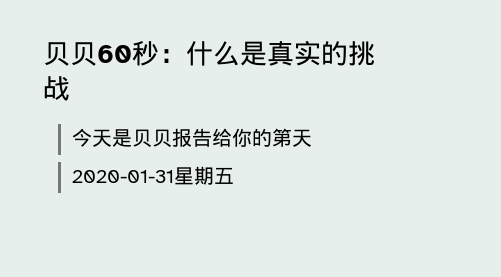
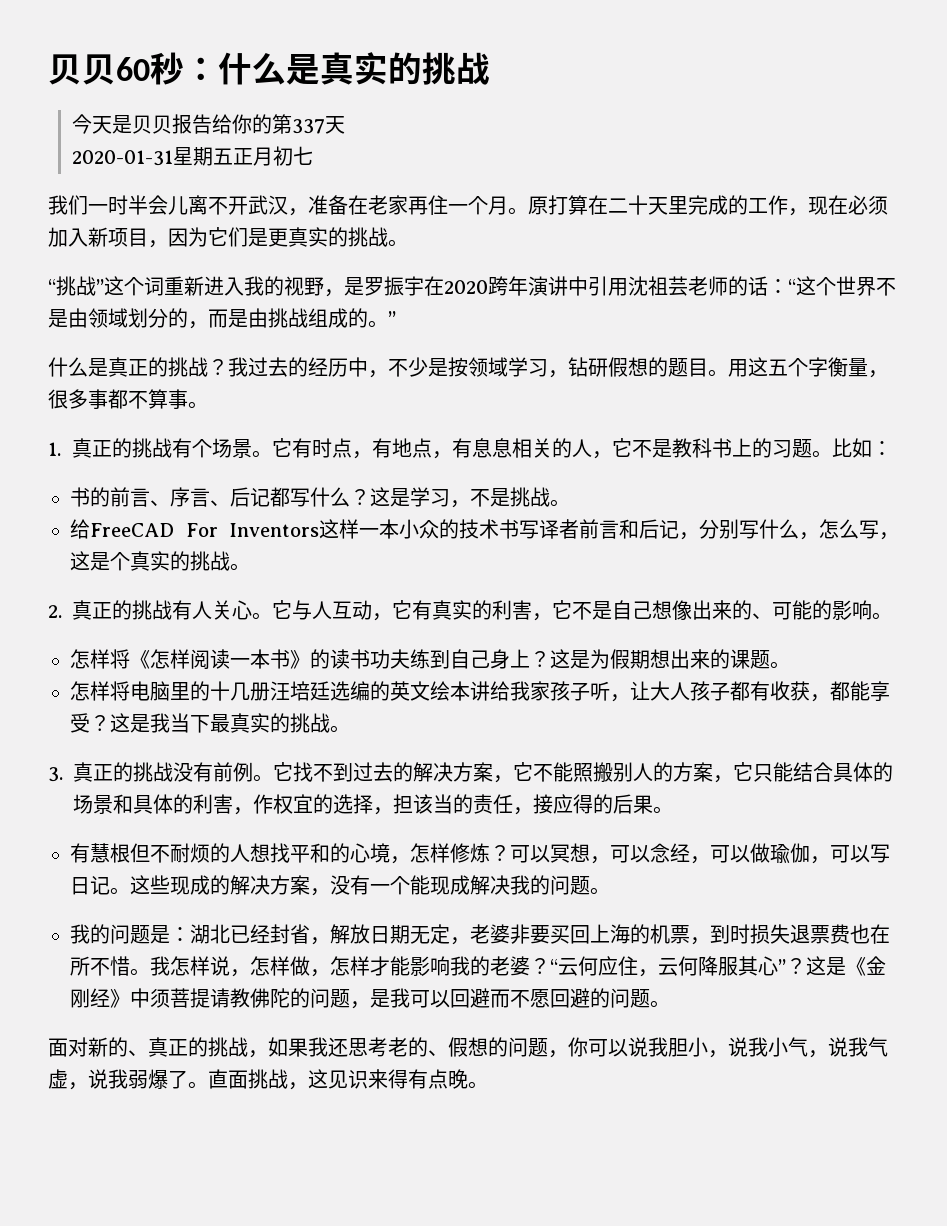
(292, 137) none -> [291,119,325,134] 337
(234, 175) none -> [232,146,313,166] [48,195,888,216] [48,227,408,248] [48,276,896,297] [48,308,396,329] [48,357,888,378] [48,389,208,409] [48,438,892,459] [70,487,570,508] [70,519,899,540] [70,551,250,571] [48,600,892,621] [70,649,790,669] [70,681,890,702] [70,713,350,733] [48,762,893,783] [73,794,673,815] [70,843,890,864] [70,875,610,896] [70,924,890,945] [70,956,886,977] [70,988,670,1009] [48,1037,888,1058] [48,1069,488,1090] 正月初七 // 我们一时半会儿离不开武汉，准备在老家再住一个月。原打算在二十天里完成的工作，现在必须加入新项目，因为它们是更真实的挑战。 // “挑战”这个词重新进入我的视野，是罗振宇在2020跨年演讲中引用沈祖芸老师的话：“这个世界不是由领域划分的，而是由挑战组成的。” // 什么是真正的挑战？我过去的经历中，不少是按领域学习，钻研假想的题目。用这五个字衡量，很多事都不算事。 // 1.真正的挑战有个场景。它有时点，有地点，有息息相关的人，它不是教科书上的习题。比如： // 书的前言、序言、后记都写什么？这是学习，不是挑战。 // 给FreeCAD For Inventors这样一本小众的技术书写译者前言和后记，分别写什么，怎么写，这是个真实的挑战。 // 2.真正的挑战有人关心。它与人互动，它有真实的利害，它不是自己想像出来的、可能的影响。 // 怎样将《怎样阅读一本书》的读书功夫练到自己身上？这是为假期想出来的课题。 // 怎样将电脑里的十几册汪培廷选编的英文绘本讲给我家孩子听，让大人孩子都有收获，都能享受？这是我当下最真实的挑战。 // 3.真正的挑战没有前例。它找不到过去的解决方案，它不能照搬别人的方案，它只能结合具体的场景和具体的利害，作权宜的选择，担该当的责任，接应得的后果。 // 有慧根但不耐烦的人想找平和的心境，怎样修炼？可以冥想，可以念经，可以做瑜伽，可以写日记。这些现成的解决方案，没有一个能现成解决我的问题。 // 我的问题是：湖北已经封省，解放日期无定，老婆非要买回上海的机票，到时损失退票费也在所不惜。我怎样说，怎样做，怎样才能影响我的老婆？“云何应住，云何降服其心”？这是《金刚经》中须菩提请教佛陀的问题，是我可以回避而不愿回避的问题。 // 面对新的、真正的挑战，如果我还思考老的、假想的问题，你可以说我胆小，说我小气，说我气虚，说我弱爆了。直面挑战，这见识来得有点晚。

